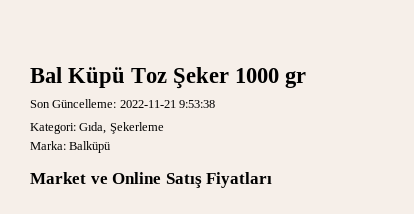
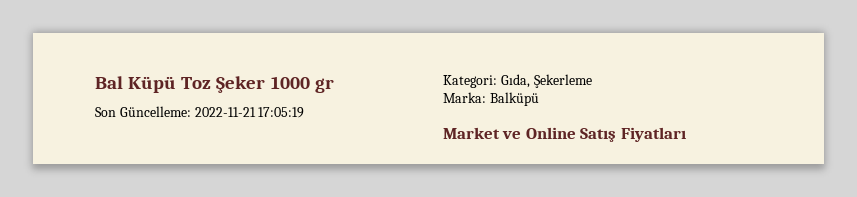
[179,100,216,108] 9:53:38 -> [258,107,305,118] 17:05:19

